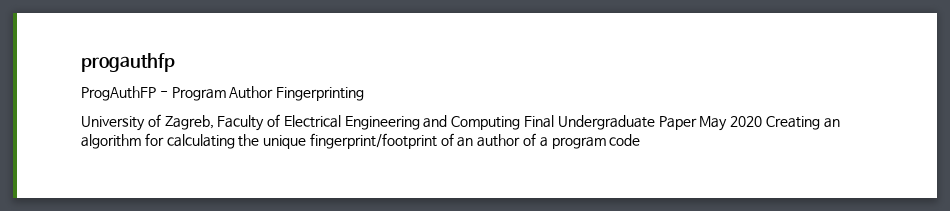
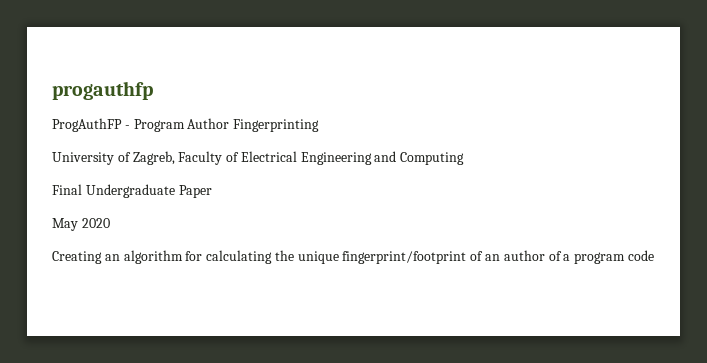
(521, 123) none -> (465, 158) //
(697, 123) none -> (212, 191) //
(763, 121) none -> (110, 223) //

